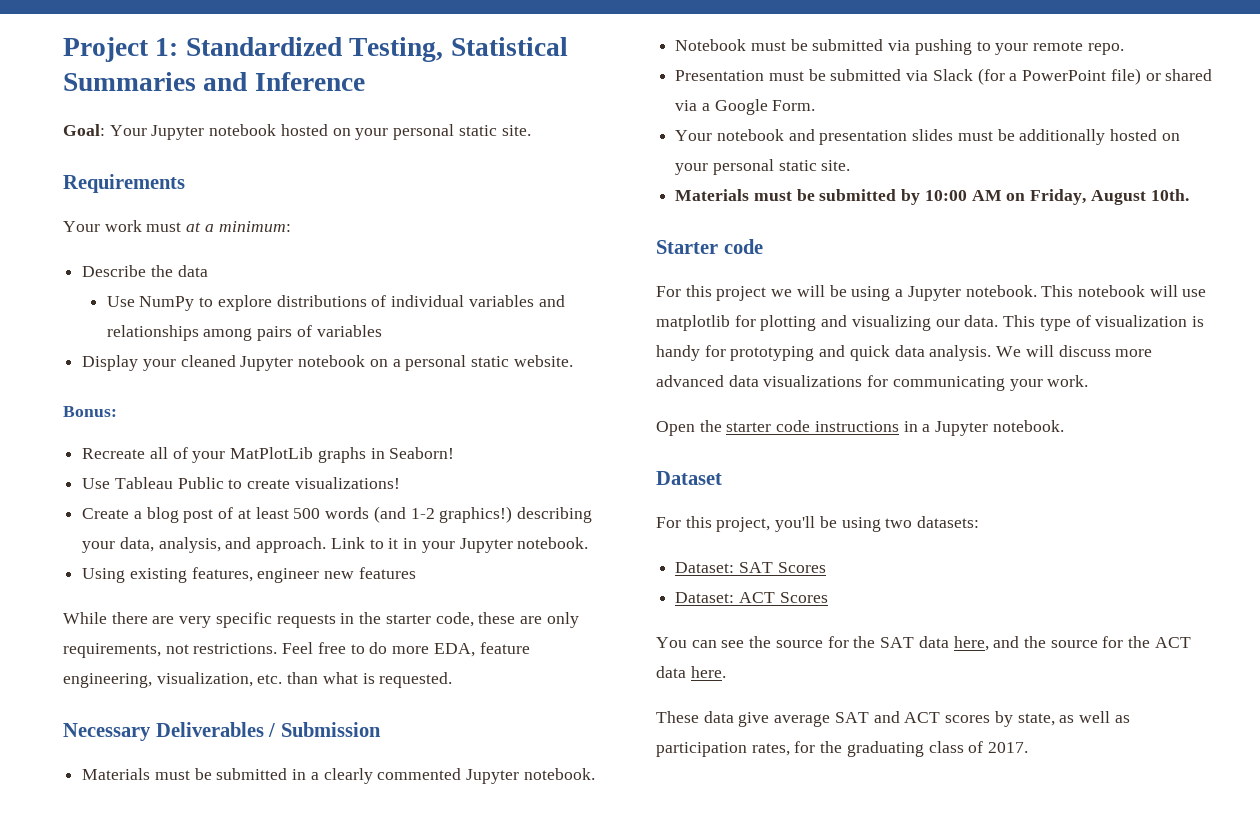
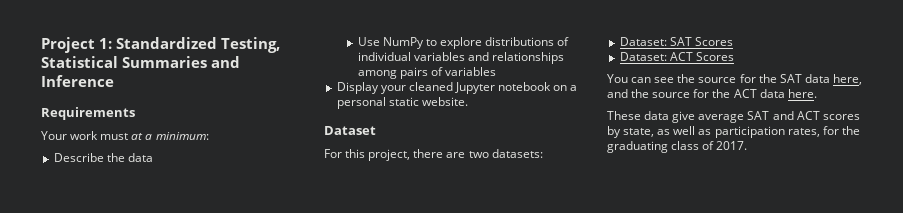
[63,124,531,140] // Goal: Your Jupyter notebook hosted on your personal static site. -> (114, 81) none
[63,406,117,417] [82,447,455,463] [82,477,400,489] [82,506,592,523] [82,537,589,553] [82,567,416,583] [63,612,579,628] [63,642,530,658] [63,672,453,688] [63,722,381,741] [82,768,595,784] [675,39,1124,55] [675,68,1213,85] [675,99,816,115] [675,129,1180,145] [675,159,851,175] [675,189,1189,205] [656,239,763,254] [656,285,1207,301] [656,315,1204,331] [656,345,1153,361] [656,375,1089,391] [656,420,1064,436] // Bonus: // Recreate all of your MatPlotLib graphs in Seaborn! // Use Tableau Public to create visualizations! // Create a blog post of at least 500 words (and 1-2 graphics!) describing your data, analysis, and approach. Link to it in your Jupyter notebook. // Using existing features, engineer new features // While there are very specific requests in the starter code, these are only requirements, not restrictions. Feel free to do more EDA, feature engineering, visualization, etc. than what is requested. // Necessary Deliverables / Submission // Materials must be submitted in a clearly commented Jupyter notebook. // Notebook must be submitted via pushing to your remote repo. // Presentation must be submitted via Slack (for a PowerPoint file) or shared via a Google Form. // Your notebook and presentation slides must be additionally hosted on your personal static site. // Materials must be submitted by 10:00 AM on Friday, August 10th. // Starter code // For this project we will be using a Jupyter notebook. This notebook will use matplotlib for plotting and visualizing our data. This type of visualization is handy for prototyping and quick data analysis. We will discuss more advanced data visualizations for communicating your work. // Open the starter code instructions in a Jupyter notebook. -> (468, 101) none
[775,516,881,532] you'll be using -> [413,149,466,158] there are

